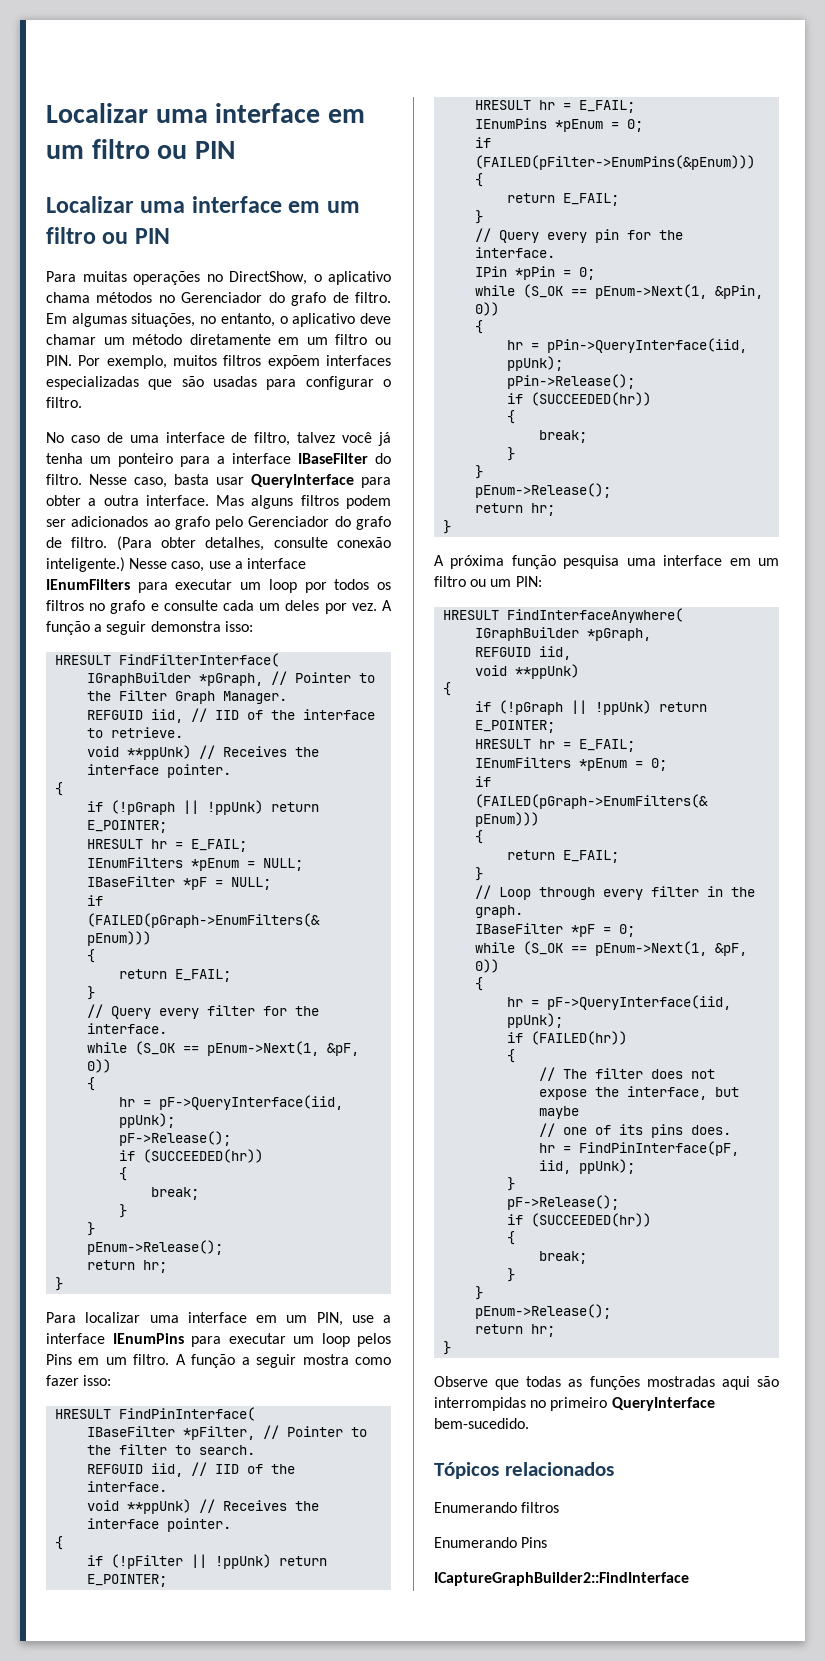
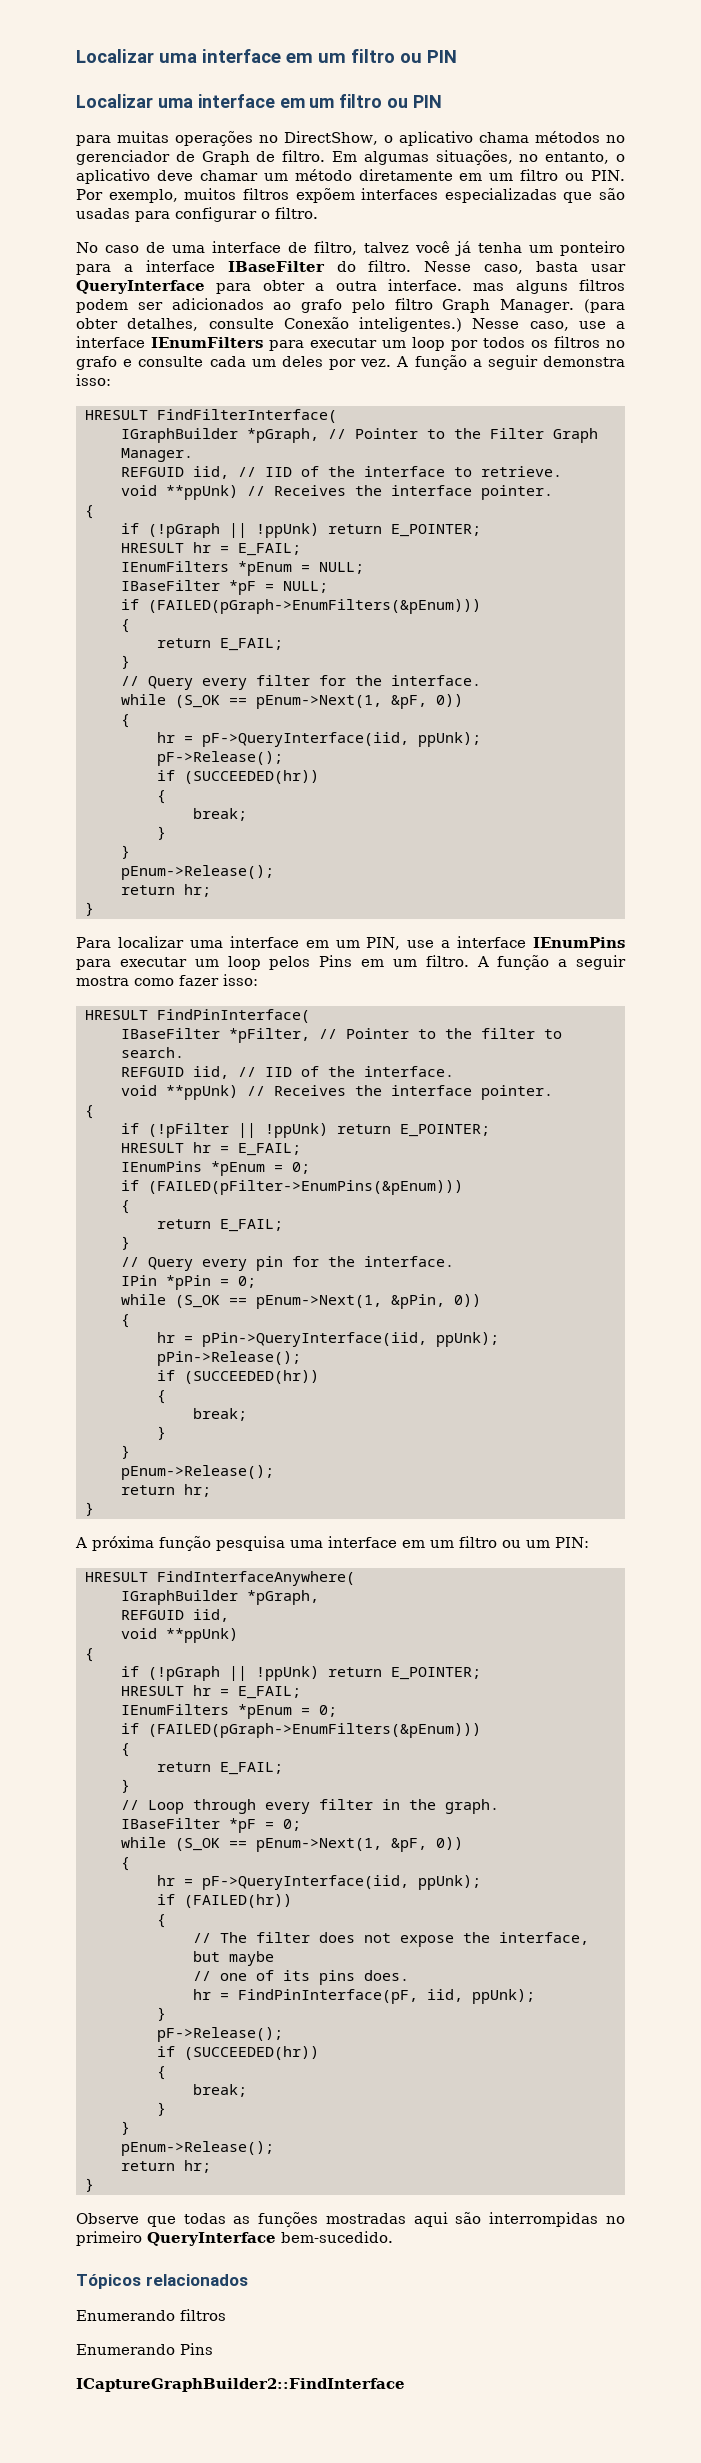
[46,271,76,282] Para -> [76,135,111,146] para
[181,292,327,306] Gerenciador do grafo -> [76,150,250,165] gerenciador de Graph
[216,495,245,506] Mas -> [473,283,505,291] mas
[248,516,391,530] [46,536,152,551] Gerenciador do grafo de filtro. (Para -> [394,298,626,313] filtro Graph Manager. (para
[337,537,391,548] [46,557,125,572] conexão inteligente.) -> [283,317,462,332] Conexão inteligentes.)

